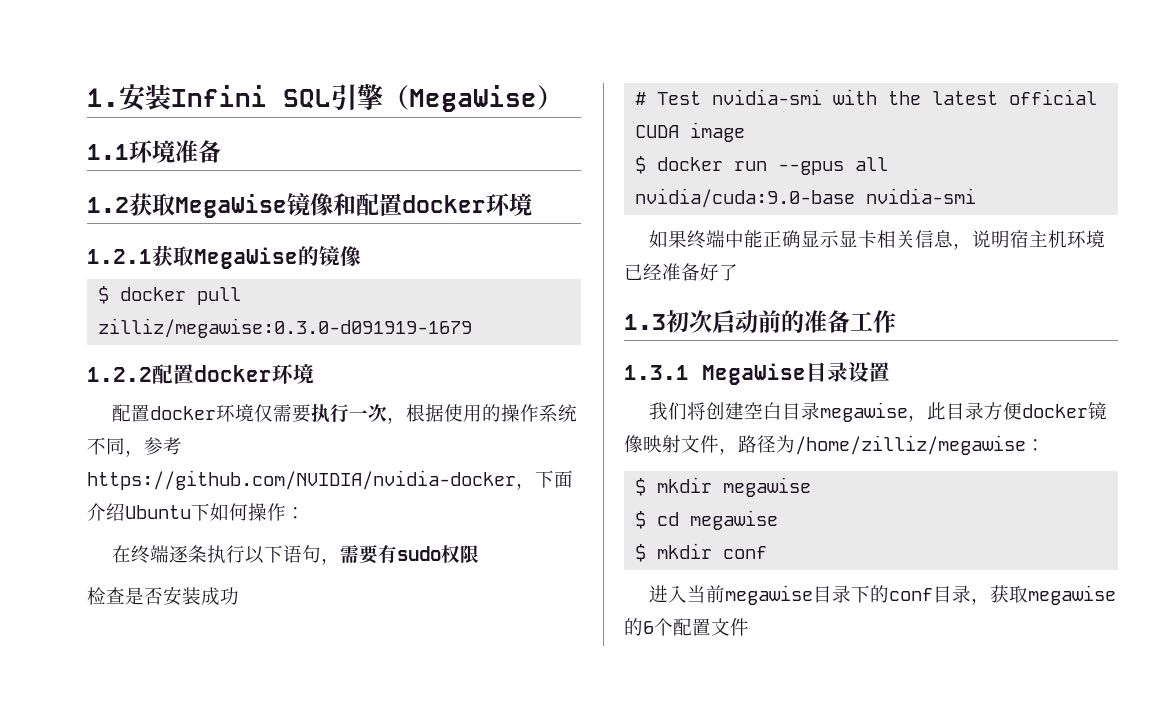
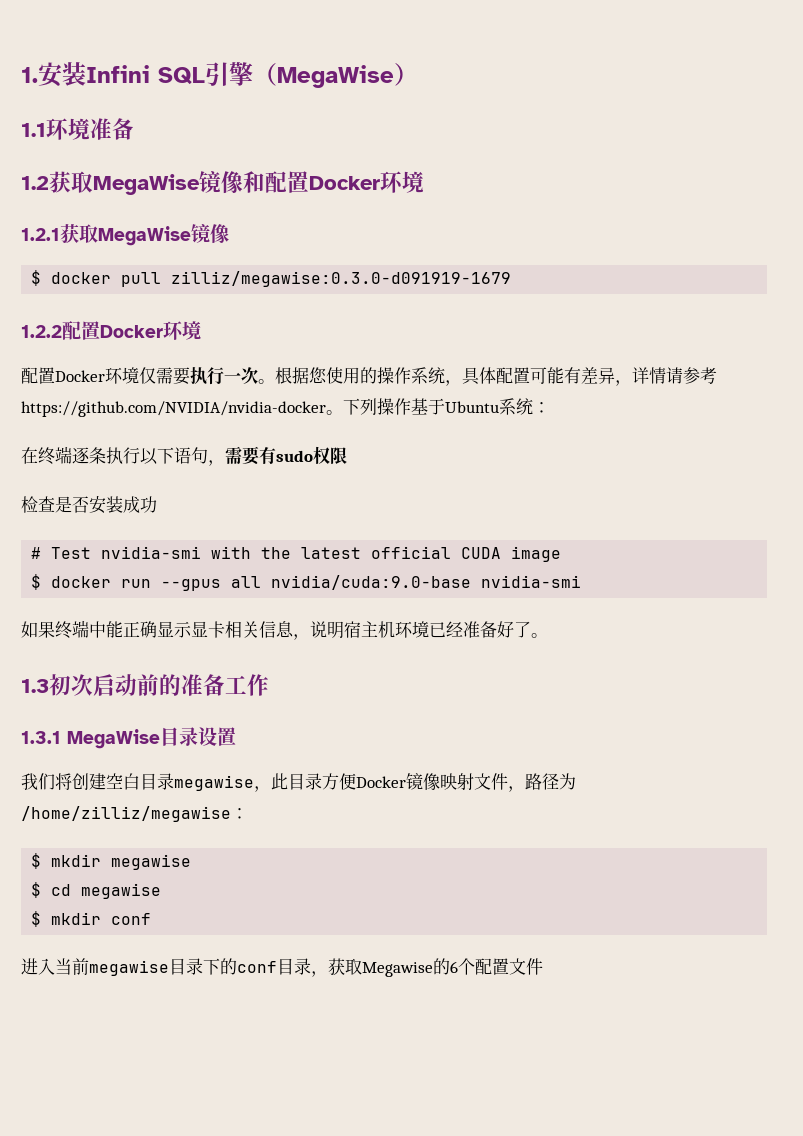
[402,195,486,213] docker -> [309,176,380,190] Docker
[298,246,319,266] 的 -> (191, 236) none
[194,365,272,382] docker -> [100,325,163,338] Docker
[149,406,216,420] docker -> [55,370,105,382] Docker
[386,404,444,424] ，根据 -> [258,367,327,384] 。根据您
[87,437,182,457] [87,470,573,490] [87,503,286,521] 不同，参考https://github.com/NVIDIA/nvidia-docker，下面介绍Ubuntu下如何操作 -> [445,367,717,386] [21,398,533,417] ，具体配置可能有差异，详情请参考https://github.com/NVIDIA/nvidia-docker。下列操作基于Ubuntu系统
(738, 272) none -> [531,633,548,638] 。
[1021,404,1088,418] docker -> [356,776,406,788] Docker
[1027,585,1116,605] megawise -> [362,962,433,977] Megawise

